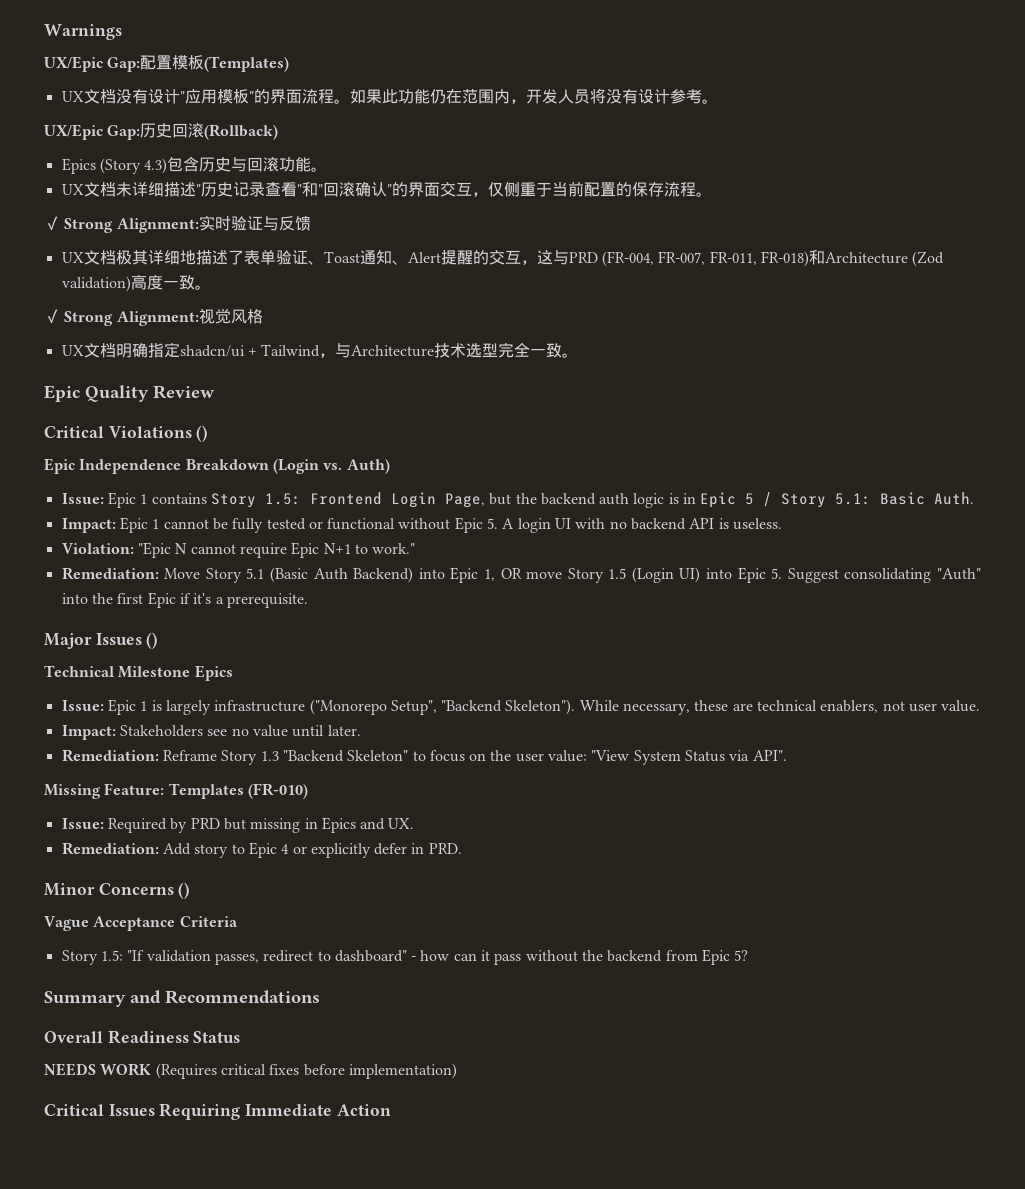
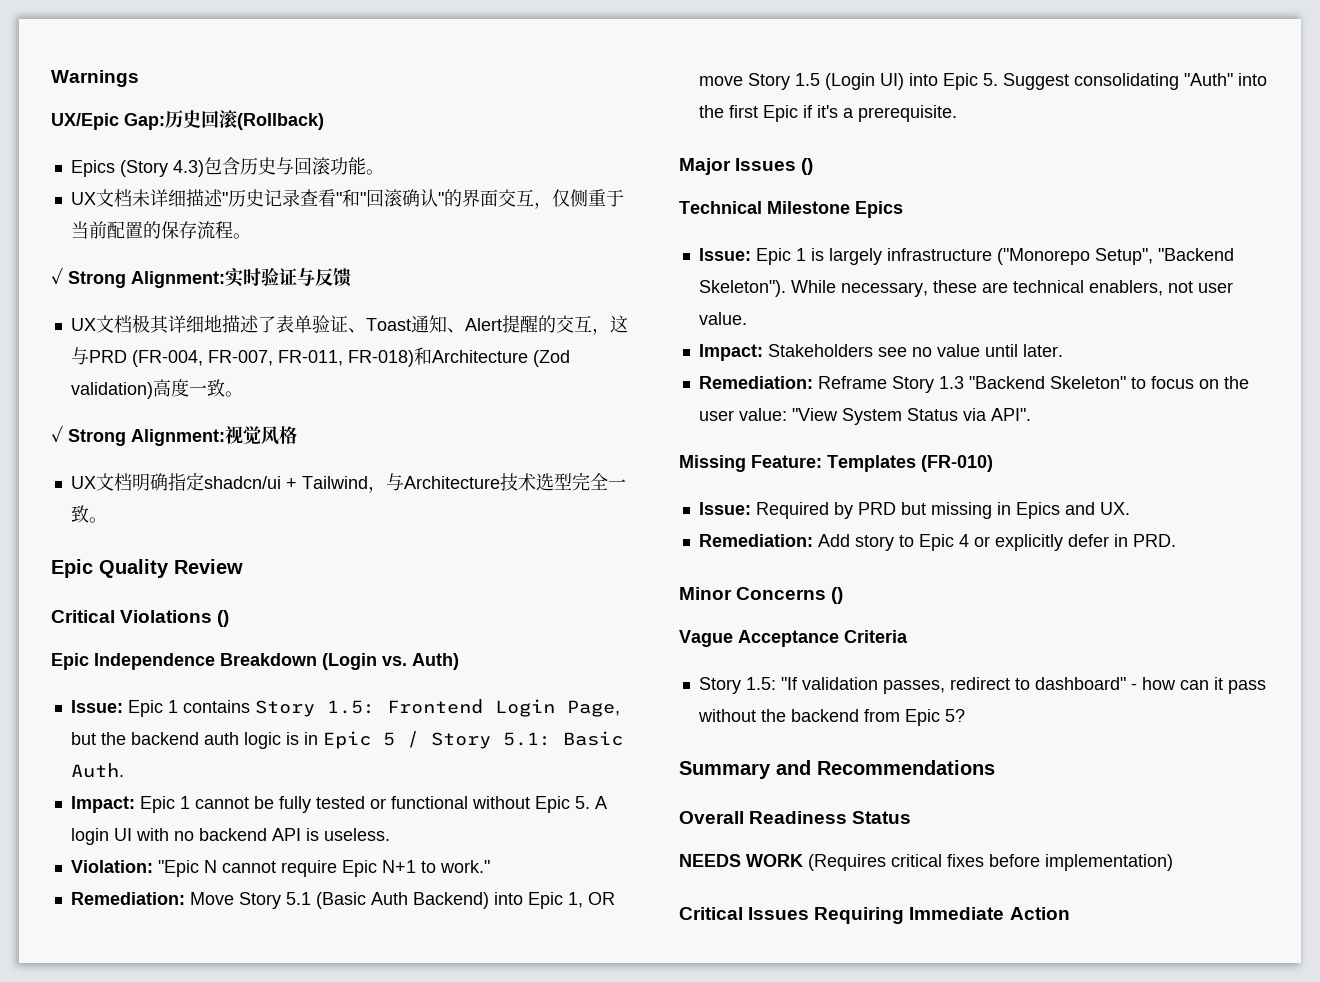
[44,55,290,72] [61,88,718,104] // UX/Epic Gap:配置模板(Templates) // UX文档没有设计"应用模板"的界面流程。如果此功能仍在范围内，开发人员将没有设计参考。 -> (139, 78) none

